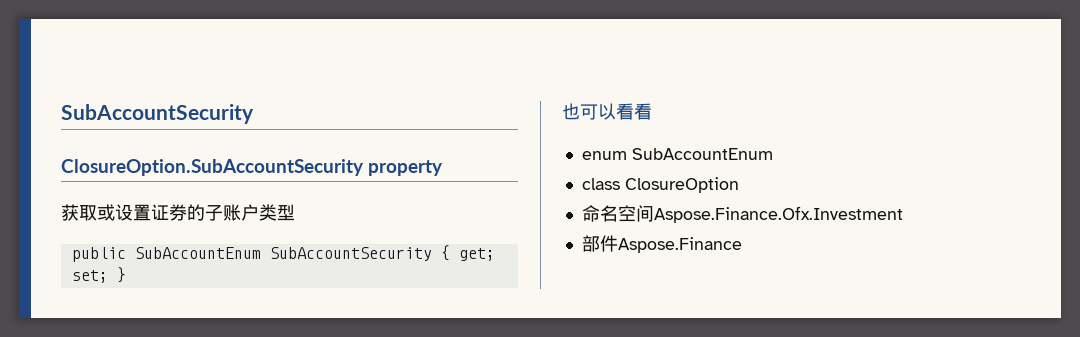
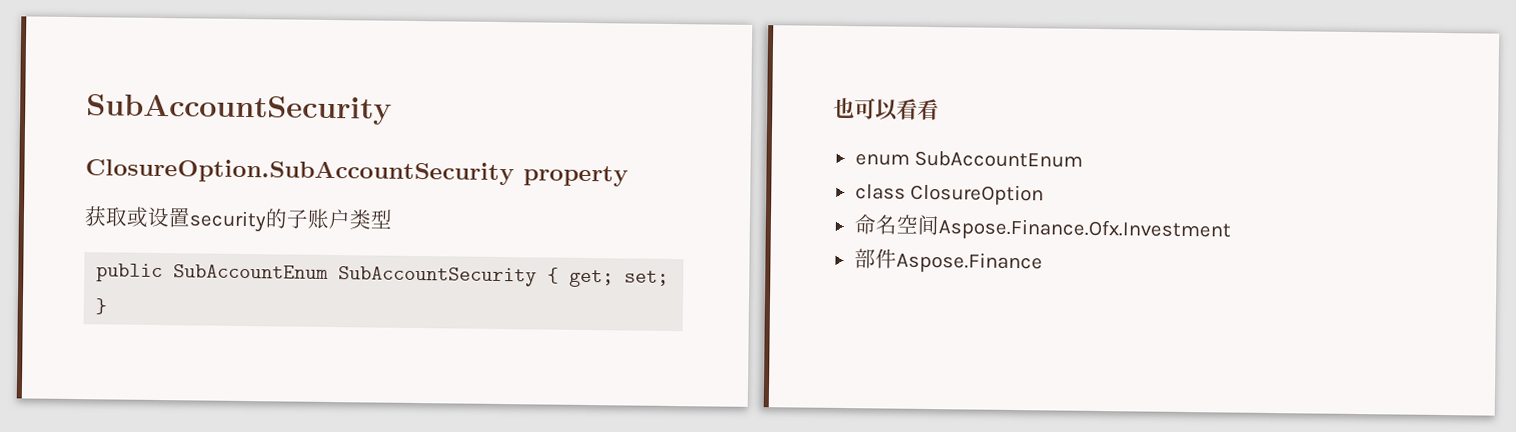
[151,204,187,221] 证券 -> [189,210,267,233] security

